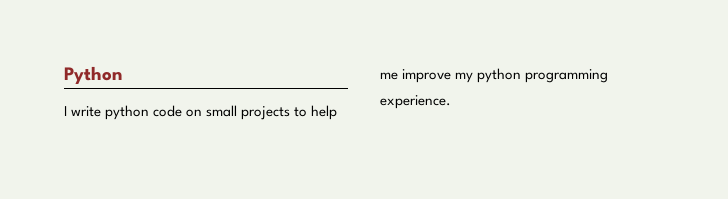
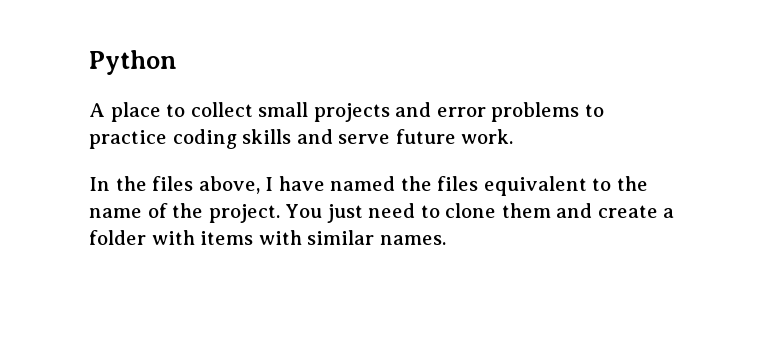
[64,105,338,120] [380,68,609,83] [380,95,451,109] I write python code on small projects to help me improve my python programming experience. -> [89,102,604,122] [89,129,514,149] [89,176,648,196] [89,203,675,223] [89,230,446,245] A place to collect small projects and error problems to practice coding skills and serve future work. // In the files above, I have named the files equivalent to the name of the project. You just need to clone them and create a folder with items with similar names.

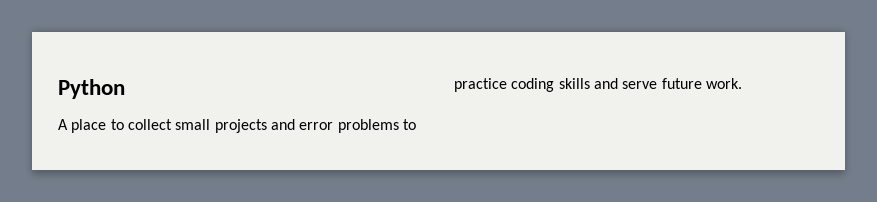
[89,176,648,196] [89,203,675,223] [89,230,446,245] // In the files above, I have named the files equivalent to the name of the project. You just need to clone them and create a folder with items with similar names. -> (742, 83) none

